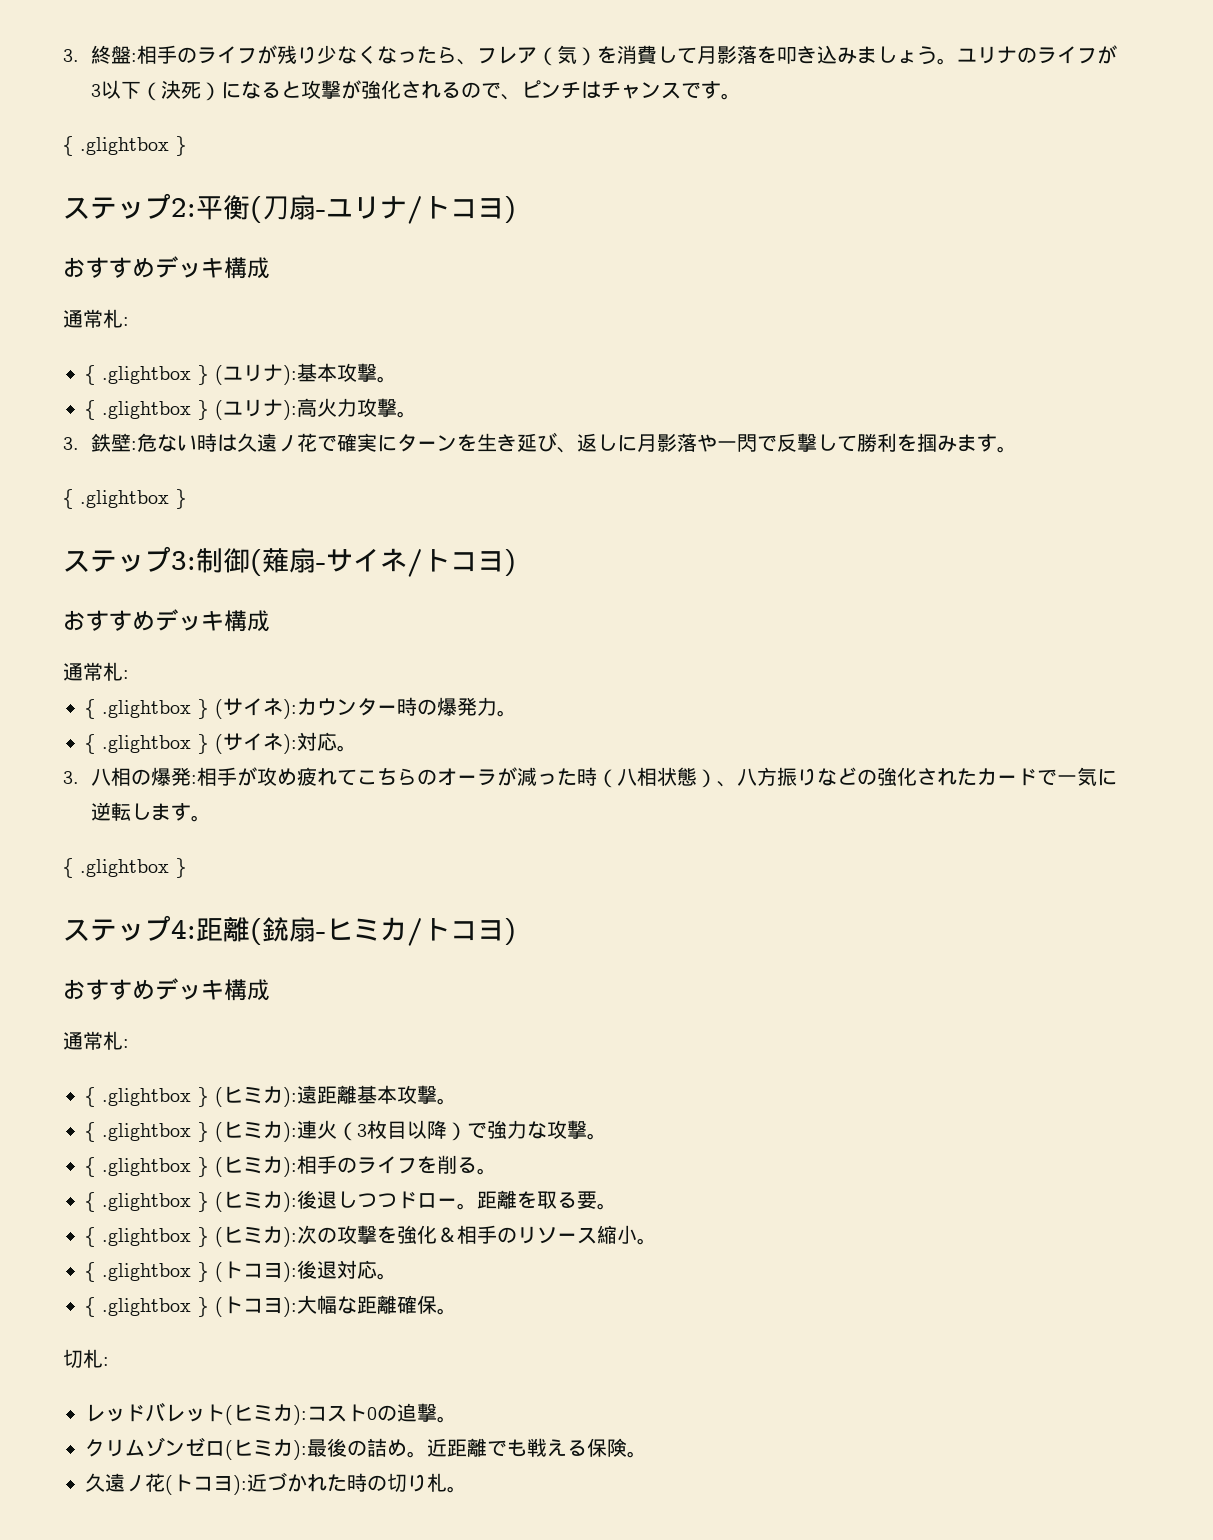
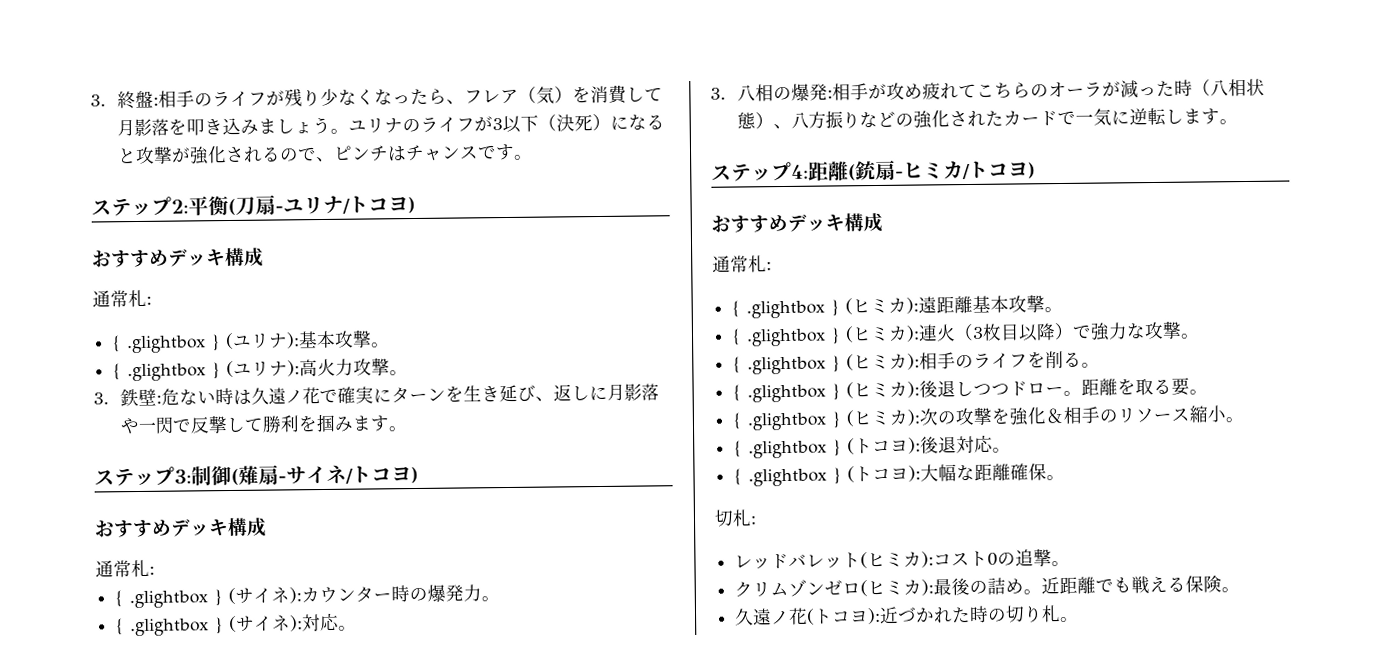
[63,136,186,156] // { .glightbox } -> (533, 157) none
[63,489,186,509] // { .glightbox } -> (408, 429) none
[63,858,186,878] // { .glightbox } -> (1238, 122) none

